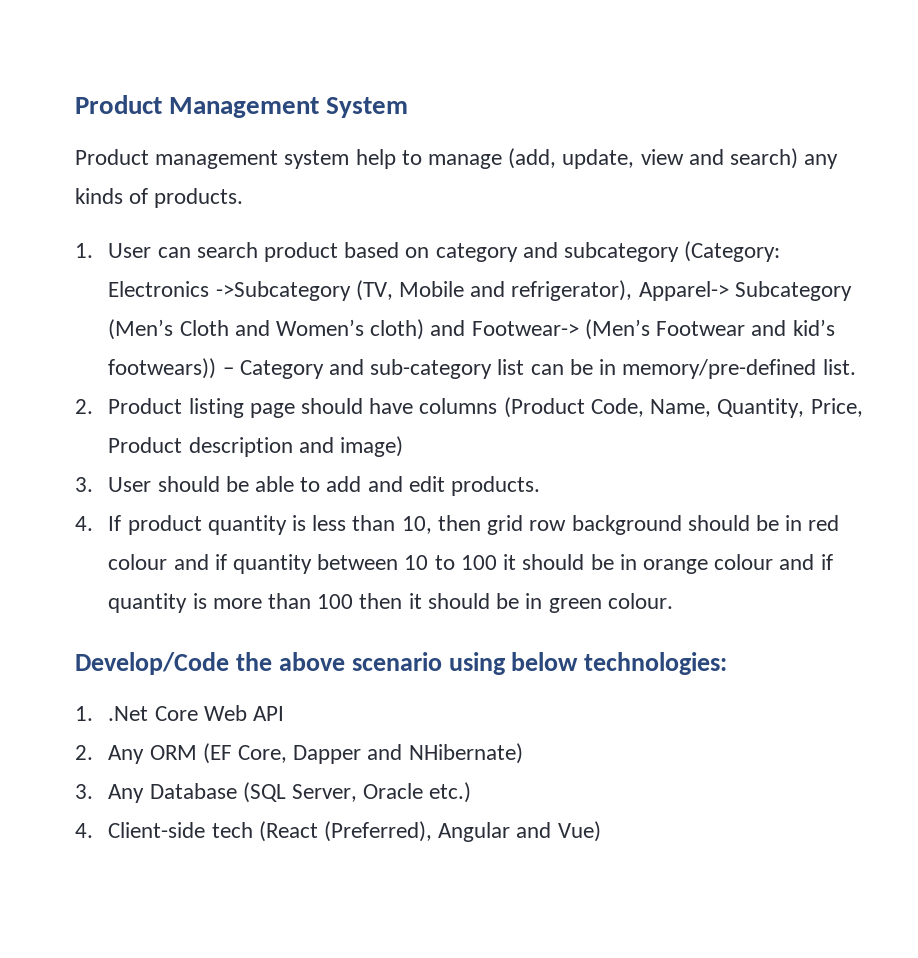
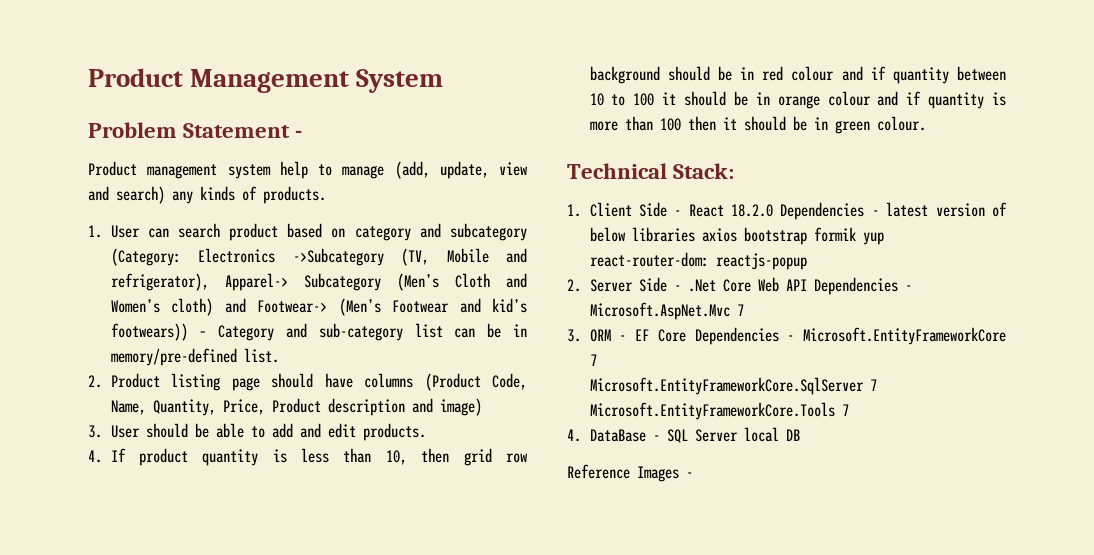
(409, 107) none -> [88,122,303,138] // Problem Statement -
[75,652,728,675] [75,705,285,721] [75,743,523,764] [75,782,472,803] [75,821,601,842] Develop/Code the above scenario using below technologies: // 1. .Net Core Web API // 2. Any ORM (EF Core, Dapper and NHibernate) // 3. Any Database (SQL Server, Oracle etc.) // 4. Client-side tech (React (Preferred), Angular and Vue) -> [567,163,735,179] [567,202,1007,220] [589,227,884,245] [589,252,807,270] [567,277,912,295] [589,302,744,320] [567,327,1006,345] [589,354,597,366] [589,377,877,395] [589,402,849,420] [567,427,800,443] [567,464,693,482] Technical Stack: // 1. Client Side - React 18.2.0 Dependencies - latest version of below libraries axios bootstrap formik yup react-router-dom: reactjs-popup // 2. Server Side - .Net Core Web API Dependencies - Microsoft.AspNet.Mvc 7 // 3. ORM - EF Core Dependencies - Microsoft.EntityFrameworkCore 7 // Microsoft.EntityFrameworkCore.SqlServer 7 Microsoft.EntityFrameworkCore.Tools 7 // 4. DataBase - SQL Server local DB // Reference Images -

